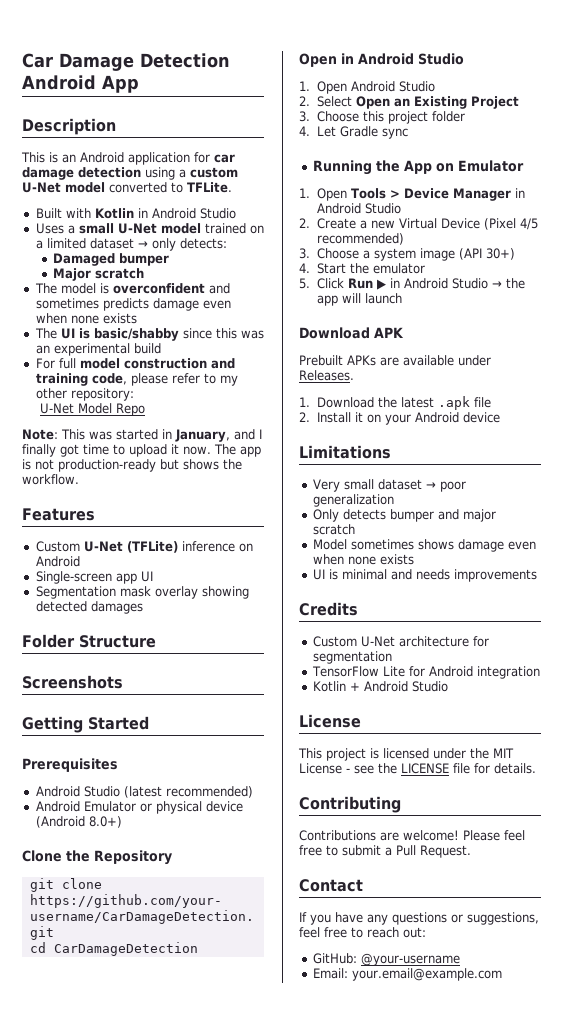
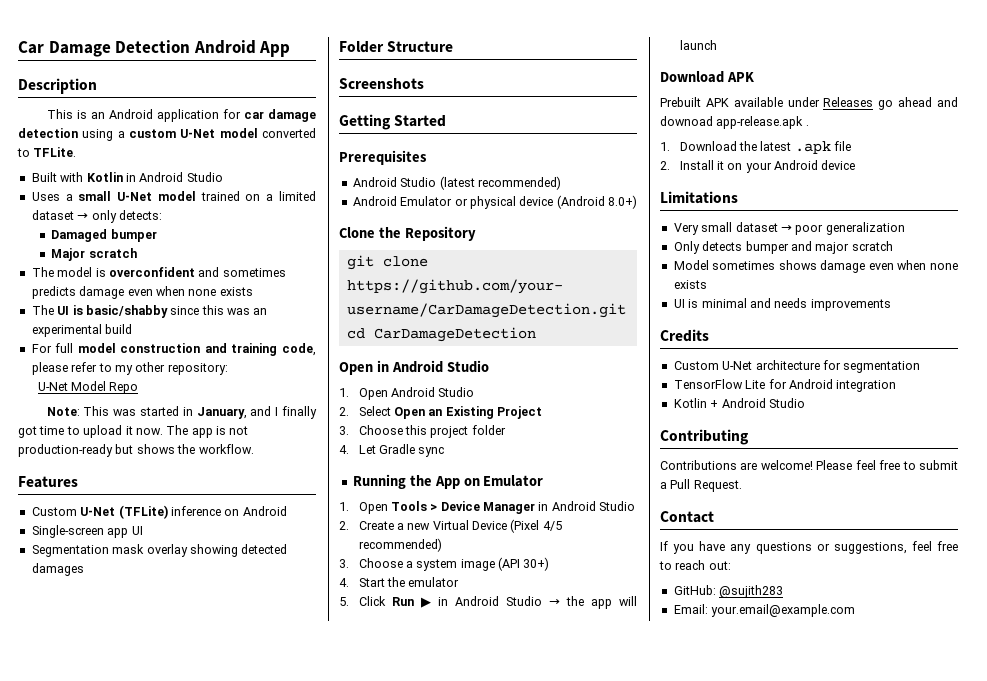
[347,355,491,366] [299,370,354,381] APKs are available under Releases. -> [705,97,958,110] [660,116,809,129] APK available under Releases go ahead and downoad app-release.apk .
[299,714,361,728] [298,748,514,761] [299,763,536,774] // License // This project is licensed under the MIT License - see the LICENSE file for details. -> (805, 403) none
[360,953,460,966] @your-username -> [719,585,784,598] @sujith283

